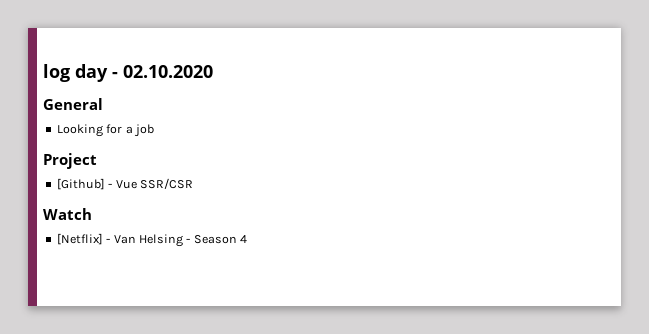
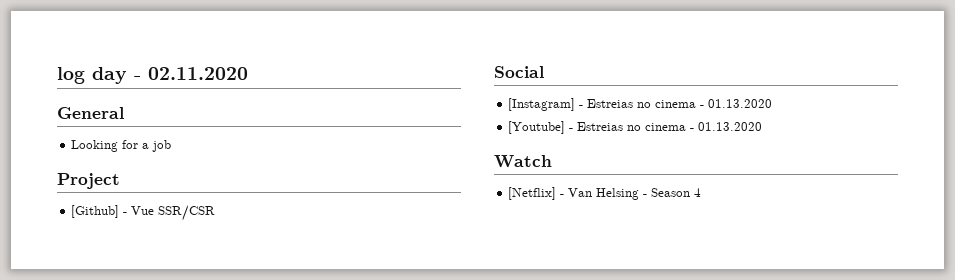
[123,65,213,78] 02.10.2020 -> [148,67,248,80] 02.11.2020
(193, 183) none -> [494,66,544,78] [508,98,773,111] [508,121,763,134] // Social // [Instagram] - Estreias no cinema - 01.13.2020 // [Youtube] - Estreias no cinema - 01.13.2020

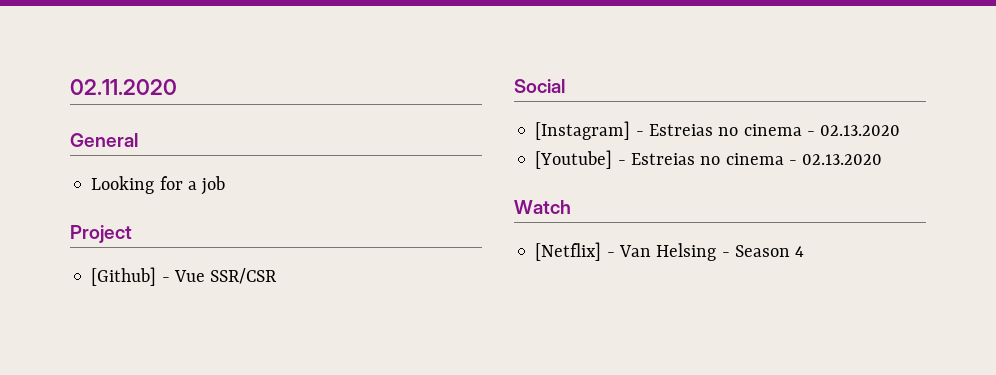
[57,67,141,84] log day - -> (70, 87) none
[708,99,773,108] 01.13.2020 -> [820,125,901,136] 02.13.2020
[698,122,763,131] 01.13.2020 -> [802,154,883,165] 02.13.2020

